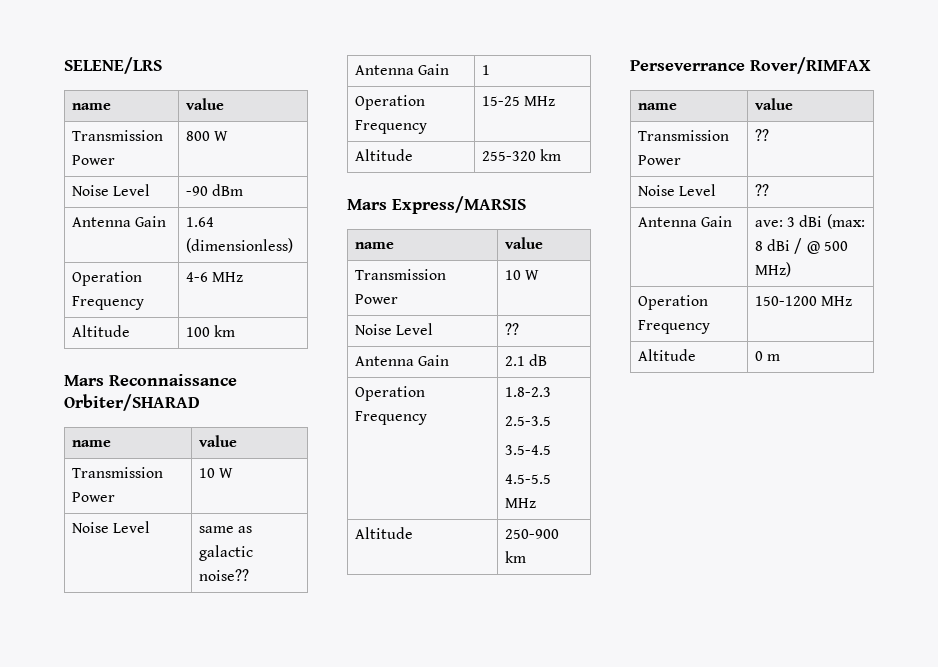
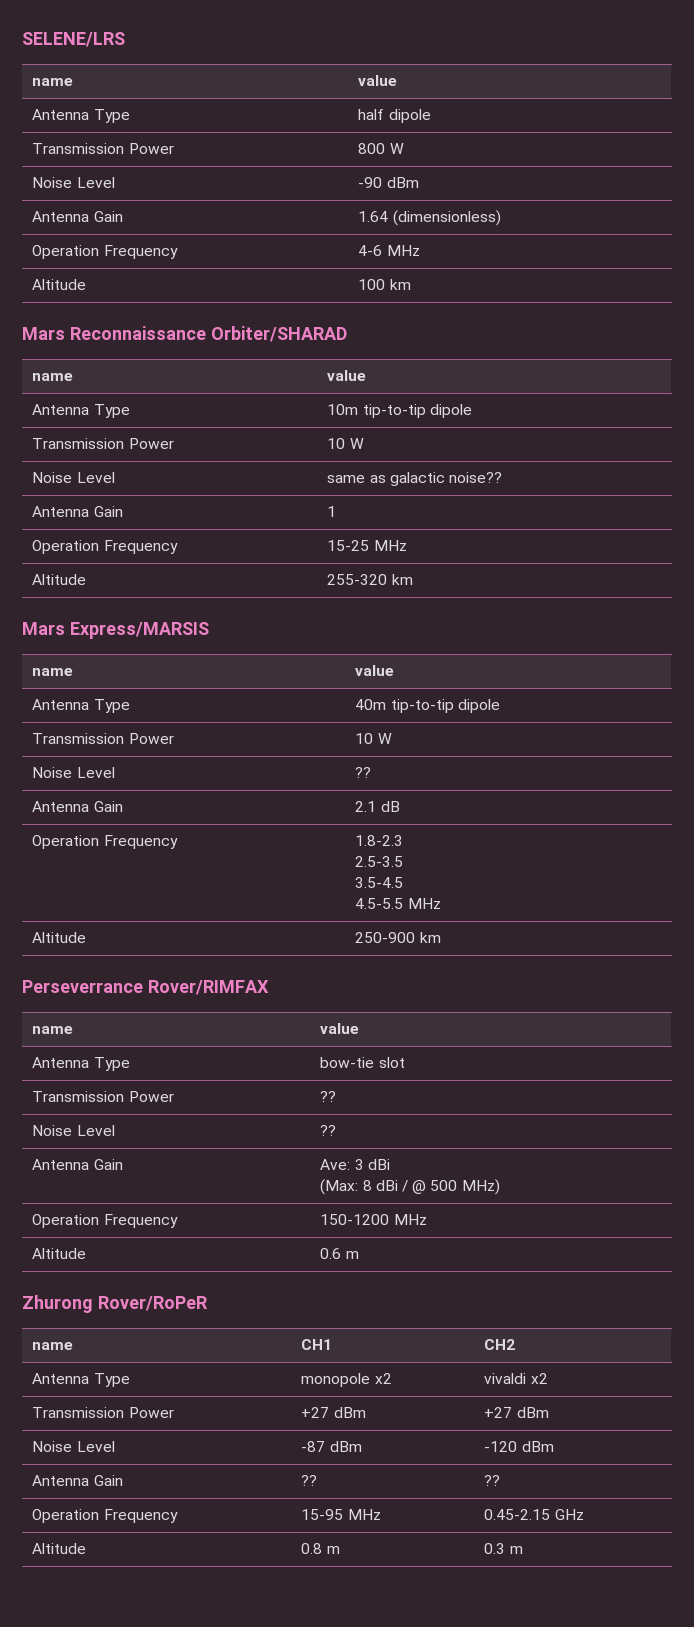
(224, 104) none -> [32,109,130,123] [358,109,431,123] // Antenna Type | half dipole
(237, 441) none -> [32,404,130,418] [327,404,472,418] // Antenna Type | 10m tip-to-tip dipole
(543, 243) none -> [32,699,130,713] [355,699,500,713] // Antenna Type | 40m tip-to-tip dipole
(793, 104) none -> [32,1057,130,1071] [320,1057,405,1068] // Antenna Type | bow-tie slot
[754,220,783,227] ave: -> [320,1159,351,1170] Ave:
[826,214,865,229] (max: -> [320,1179,359,1195] // (Max:
[754,351,781,361] 0 m -> [320,1248,359,1259] [22,1295,208,1313] [32,1342,74,1350] [301,1339,333,1350] [484,1339,516,1350] [32,1373,130,1387] [301,1373,392,1387] [484,1373,548,1384] [32,1407,174,1418] [301,1407,366,1418] [484,1407,549,1418] [32,1441,115,1452] [301,1441,362,1452] [484,1441,554,1452] [32,1475,123,1486] [301,1475,318,1486] [484,1475,501,1486] [32,1509,178,1523] [301,1509,381,1520] [484,1509,584,1520] [32,1543,87,1554] [301,1543,340,1554] [484,1543,523,1554] 0.6 m // Zhurong Rover/RoPeR // name | CH1 | CH2 // Antenna Type | monopole x2 | vivaldi x2 // Transmission Power | +27 dBm | +27 dBm // Noise Level | -87 dBm | -120 dBm // Antenna Gain | ?? | ?? // Operation Frequency | 15-95 MHz | 0.45-2.15 GHz // Altitude | 0.8 m | 0.3 m

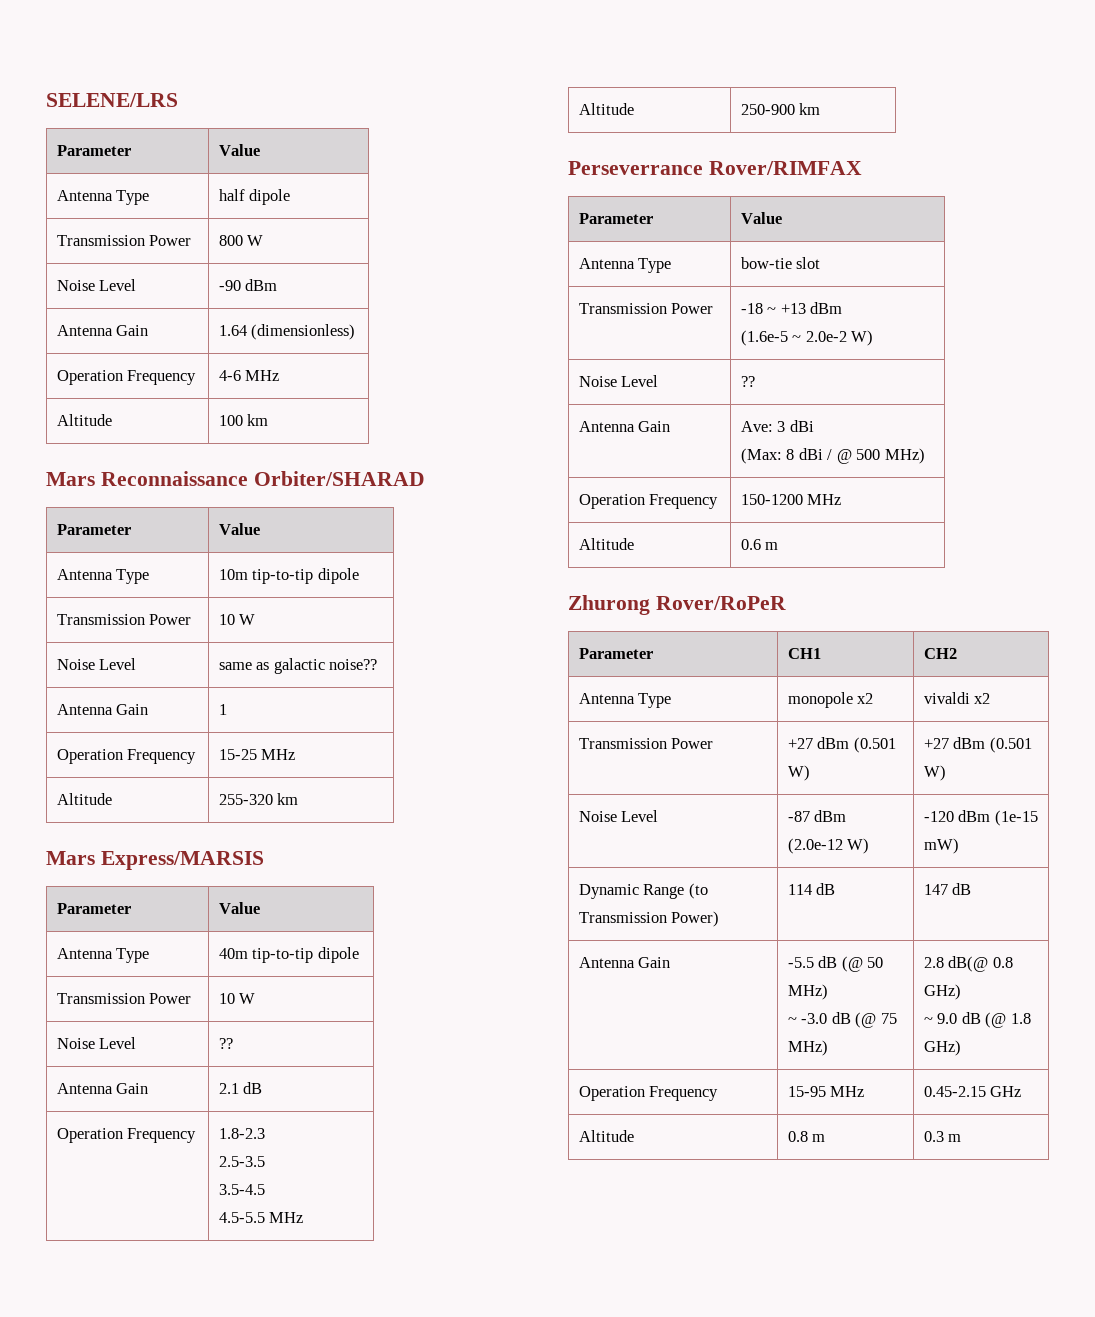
[32,78,74,86] [358,75,398,86] name | value -> [56,145,131,156] [218,144,260,156] Parameter | Value
[32,373,74,381] [327,370,367,381] name | value -> [56,524,131,535] [218,523,260,535] Parameter | Value
[32,668,74,676] [355,665,395,676] name | value -> [56,903,131,914] [218,902,260,914] Parameter | Value
[32,1026,74,1034] [320,1023,360,1034] name | value -> [578,213,653,224] [740,212,782,224] Parameter | Value
[320,1091,337,1102] ?? -> [740,302,843,314] [740,330,874,346] -18 ~ +13 dBm // (1.6e-5 ~ 2.0e-2 W)
[32,1342,74,1350] name -> [578,648,653,659] Parameter
[484,1407,549,1418] | +27 dBm -> [853,737,896,753] [787,765,810,781] [923,737,1032,753] [923,765,946,781] (0.501 W) | +27 dBm (0.501 W)
(362, 1446) none -> [787,838,870,854] (2.0e-12 W)
[32,1475,123,1486] [301,1475,318,1486] [484,1475,501,1486] // Antenna Gain | ?? | ?? -> [994,810,1038,826] [923,838,959,854] [578,883,708,899] [578,911,720,927] [787,883,836,895] [923,883,972,895] [578,957,671,968] [787,956,884,972] [787,984,828,1000] [787,1012,897,1028] [787,1040,828,1056] [923,956,1013,972] [923,984,961,1000] [923,1012,1031,1028] [923,1040,961,1056] (1e-15 mW) // Dynamic Range (to Transmission Power) | 114 dB | 147 dB // Antenna Gain | -5.5 dB (@ 50 MHz) // ~ -3.0 dB (@ 75 MHz) | 2.8 dB(@ 0.8 GHz) // ~ 9.0 dB (@ 1.8 GHz)

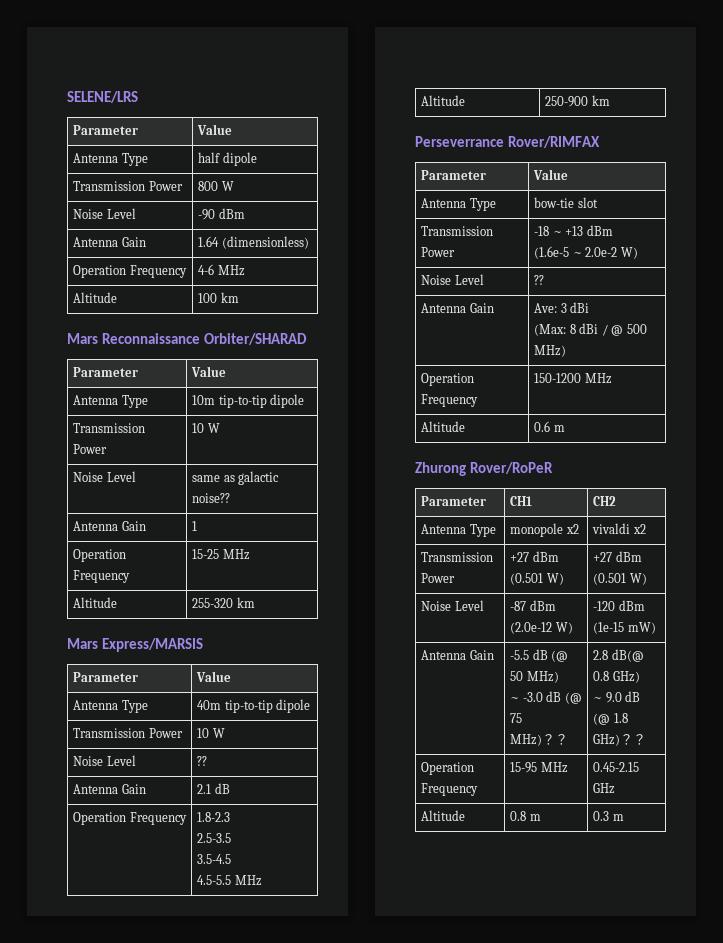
[578,883,708,899] [578,911,720,927] [787,883,836,895] [923,883,972,895] // Dynamic Range (to Transmission Power) | 114 dB | 147 dB -> (656, 628) none
(828, 1048) none -> [541,734,568,745] ？？
(961, 1048) none -> [619,734,646,745] ？？

